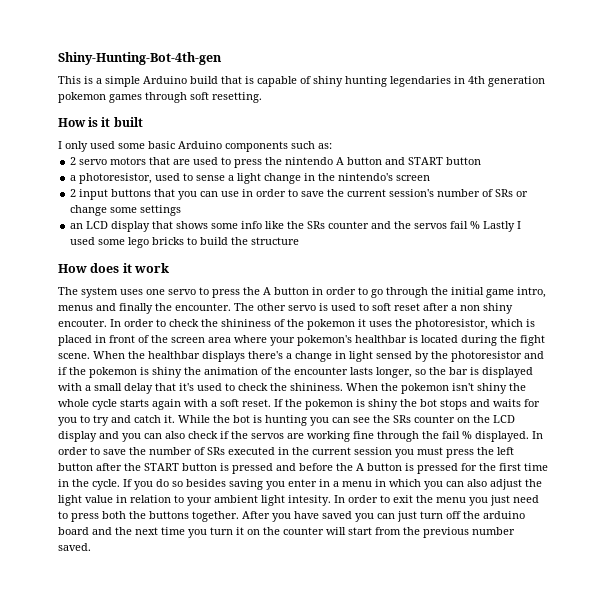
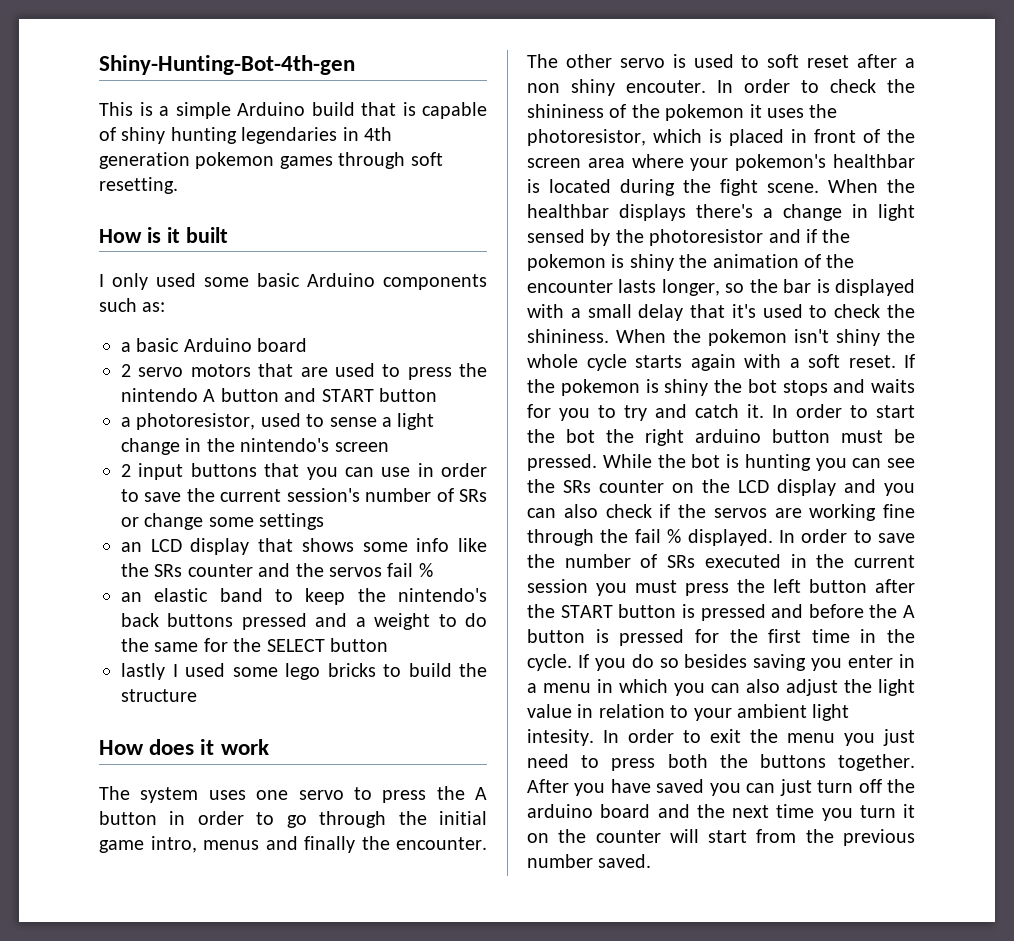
(332, 146) none -> [121,338,308,352] // a basic Arduino board
[483,221,516,232] Lastly -> [121,588,487,605] [121,613,488,630] [121,638,388,652] [121,663,165,680] // an elastic band to keep the nintendo's back buttons pressed and a weight to do the same for the SELECT button // lastly
(175, 419) none -> [772,404,915,418] [527,429,915,446] [527,454,597,471] In order to start the bot the right arduino button must be pressed.

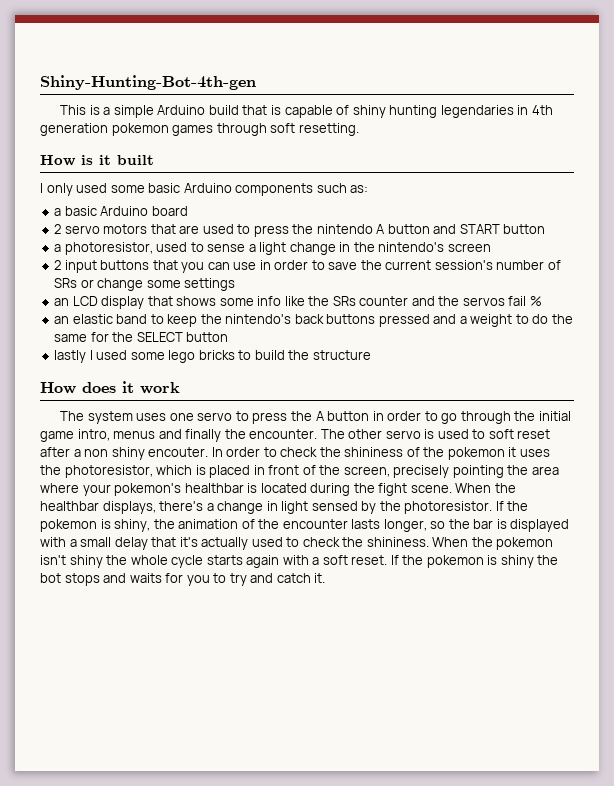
[527,158,581,168] screen -> [343,465,529,478] screen, precisely pointing the
[619,204,686,221] displays -> [102,501,156,514] displays,
[649,229,851,246] [527,254,674,271] photoresistor and if the pokemon is shiny -> [404,501,529,514] [40,519,151,532] photoresistor. If the pokemon is shiny,
(756, 311) none -> [201,537,249,550] actually
[772,404,915,418] [527,429,915,446] [527,454,915,471] [527,479,915,496] [527,504,915,521] [527,529,915,546] [527,554,915,568] [527,579,915,596] [527,604,915,621] [527,629,915,646] [527,654,915,671] [527,679,915,696] [527,704,850,721] [527,729,915,746] [527,754,915,771] [527,779,916,796] [527,804,915,821] [527,829,915,846] [527,854,652,868] In order to start the bot the right arduino button must be pressed. While the bot is hunting you can see the SRs counter on the LCD display and you can also check if the servos are working fine through the fail % displayed. In order to save the number of SRs executed in the current session you must press the left button after the START button is pressed and before the A button is pressed for the first time in the cycle. If you do so besides saving you enter in a menu in which you can also adjust the light value in relation to your ambient light intesity. In order to exit the menu you just need to press both the buttons together. After you have saved you can just turn off the arduino board and the next time you turn it on the counter will start from the previous number saved. -> (326, 578) none

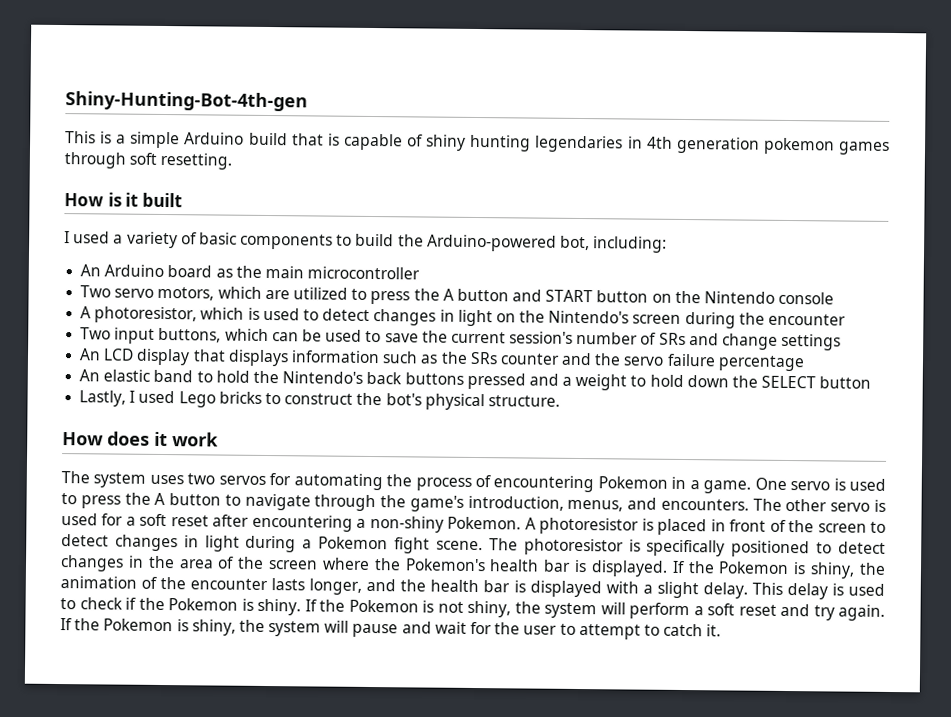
[46,183,369,196] [54,206,188,216] [54,224,373,237] only used some basic Arduino components such as: // a basic Arduino board // 2 servo motors that are used to press the nintendo -> [73,231,668,253] [80,264,421,280] [80,285,440,305] used a variety of basic components to build the Arduino-powered bot, including: // An Arduino board as the main microcontroller // Two servo motors, which are utilized to press the
[54,242,491,255] [54,260,309,273] // a photoresistor, used to sense a light change in the nintendo's screen // 2 input buttons that you can use in order -> [651,290,835,305] [80,306,847,329] [80,327,363,344] on the Nintendo console // A photoresistor, which is used to detect changes in light on the Nintendo's screen during the encounter // Two input buttons, which can be used
[80,278,181,291] or change some -> [688,333,779,350] and change
[54,298,70,306] an -> [79,348,102,361] An
[176,296,305,306] shows some info like -> [227,349,439,367] displays information such as
[462,296,542,306] [54,314,292,327] servos fail % // an elastic band to keep the nintendo's -> [623,353,805,372] [79,369,364,384] servo failure percentage // An elastic band to hold the Nintendo's
[532,314,573,324] [54,332,109,342] do the same for -> [649,374,729,388] hold down
[54,350,371,363] lastly I used some lego bricks to build the structure -> [79,390,560,411] Lastly, I used Lego bricks to construct the bot's physical structure.
[169,411,571,424] [40,429,318,442] one servo to press the A button in order to go through the initial game intro, menus and finally the encounter. -> [187,473,887,494] [61,492,749,512] two servos for automating the process of encountering Pokemon in a game. One servo is used to press the A button to navigate through the game's introduction, menus, and encounters.
[472,429,486,439] to -> [101,513,136,526] for a
[73,447,550,460] [40,465,193,478] a non shiny encouter. In order to check the shininess of the pokemon it uses the photoresistor, which -> [251,514,640,535] encountering a non-shiny Pokemon. A photoresistor
[343,465,559,478] [40,483,516,496] [40,501,529,514] [40,519,97,532] screen, precisely pointing the area where your pokemon's healthbar is located during the fight scene. When the healthbar displays, there's a change in light sensed by the photoresistor. If the pokemon -> [817,521,887,533] [61,534,887,558] [60,555,790,577] screen to detect changes in light during a Pokemon fight scene. The photoresistor is specifically positioned to detect changes in the area of the screen where the Pokemon's health bar is displayed. If the Pokemon
[430,519,470,529] so the -> [366,578,480,593] and the health
[80,537,554,550] [40,555,559,568] [40,573,274,586] small delay that it's actually used to check the shininess. When the pokemon isn't shiny the whole cycle starts again with a soft reset. If the pokemon is shiny the bot stops and waits for you to try and -> [656,581,886,600] [60,597,885,621] [60,618,660,640] slight delay. This delay is used to check if the Pokemon is shiny. If the Pokemon is not shiny, the system will perform a soft reset and try again. If the Pokemon is shiny, the system will pause and wait for the user to attempt to

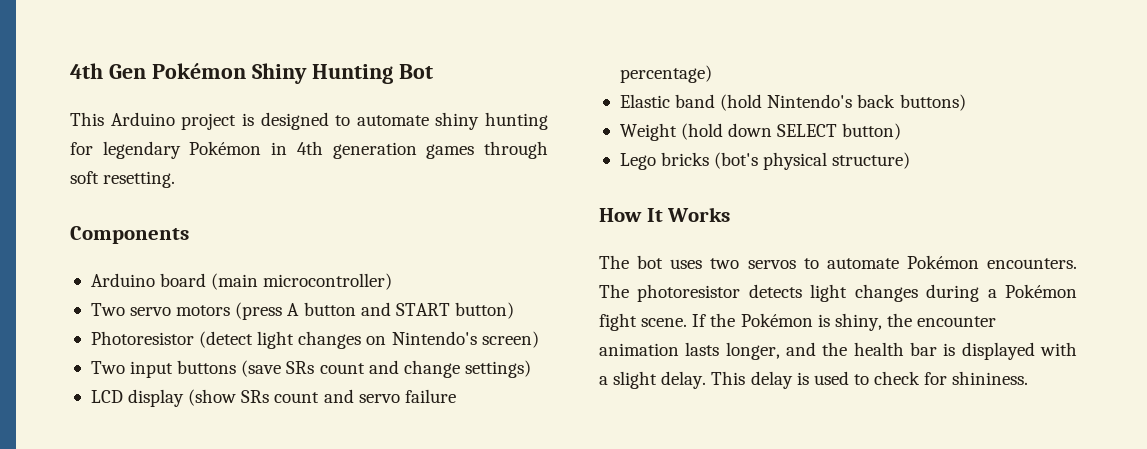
[65,91,308,112] [65,131,624,153] Shiny-Hunting-Bot-4th-gen // This is a simple Arduino build that is capable of shiny hunting legendaries -> [70,63,433,84] [70,112,548,130] [70,141,262,159] 4th Gen Pokémon Shiny Hunting Bot // This Arduino project is designed to automate shiny hunting for legendary Pokémon
[762,137,835,155] pokemon -> (417, 150) none
[64,192,182,208] [64,231,668,253] [80,264,421,280] [80,285,835,305] [80,306,847,329] [80,327,842,351] [79,348,805,372] [79,369,872,391] [79,390,560,411] [62,431,219,447] [61,471,147,488] How is it built // I used a variety of basic components to build the Arduino-powered bot, including: // An Arduino board as the main microcontroller // Two servo motors, which are utilized to press the A button and START button on the Nintendo console // A photoresistor, which is used to detect changes in light on the Nintendo's screen during the encounter // Two input buttons, which can be used to save the current session's number of SRs and change settings // An LCD display that displays information such as the SRs counter and the servo failure percentage // An elastic band to hold the Nintendo's back buttons pressed and a weight to hold down the SELECT button // Lastly, I used Lego bricks to construct the bot's physical structure. // How does it work // The system -> [70,226,189,244] [90,273,393,290] [90,302,514,320] [90,331,539,349] [90,360,531,378] [90,389,456,407] [619,65,712,83] [619,94,966,111] [619,123,902,141] [619,152,911,170] [599,207,731,222] [599,255,664,269] Components // Arduino board (main microcontroller) // Two servo motors (press A button and START button) // Photoresistor (detect light changes on Nintendo's screen) // Two input buttons (save SRs count and change settings) // LCD display (show SRs count and servo failure percentage) // Elastic band (hold Nintendo's back buttons) // Weight (hold down SELECT button) // Lego bricks (bot's physical structure) // How It Works // The bot
[269,473,887,494] [61,492,886,512] [61,513,887,536] [61,534,240,552] for automating the process of encountering Pokemon in a game. One servo is used to press the A button to navigate through the game's introduction, menus, and encounters. The other servo is used for a soft reset after encountering a non-shiny Pokemon. A photoresistor is placed in front of the screen to detect changes in light -> [803,255,1077,269] [599,284,918,302] to automate Pokémon encounters. The photoresistor detects light changes
[318,536,389,550] Pokemon -> [1005,284,1077,298] Pokémon
[488,538,887,558] [60,555,887,579] [60,576,269,591] The photoresistor is specifically positioned to detect changes in the area of the screen where the Pokemon's health bar is displayed. If the Pokemon is shiny, the animation of the encounter -> [692,313,997,331] [599,343,679,356] If the Pokémon is shiny, the encounter animation
[125,597,885,621] [60,618,722,640] if the Pokemon is shiny. If the Pokemon is not shiny, the system will perform a soft reset and try again. If the Pokemon is shiny, the system will pause and wait for the user to attempt to catch it. -> [924,371,1029,385] for shininess.

